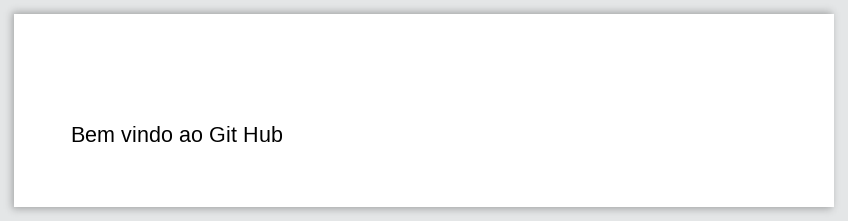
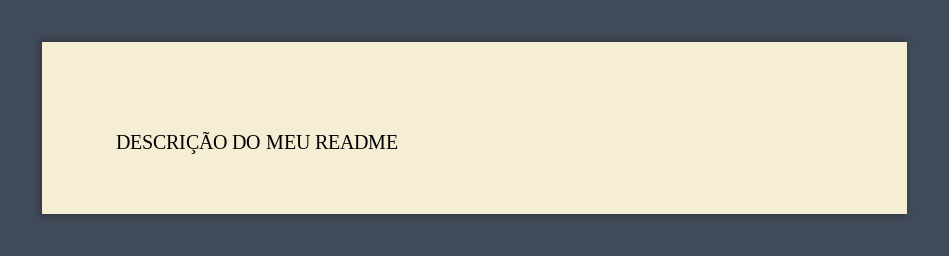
[71,126,283,142] Bem vindo ao Git Hub -> [116,131,399,154] DESCRIÇÃO DO MEU README

